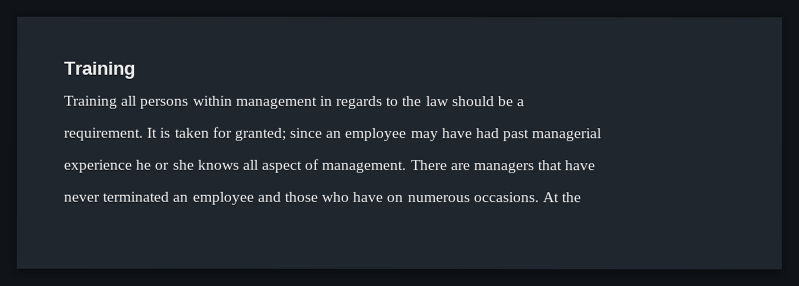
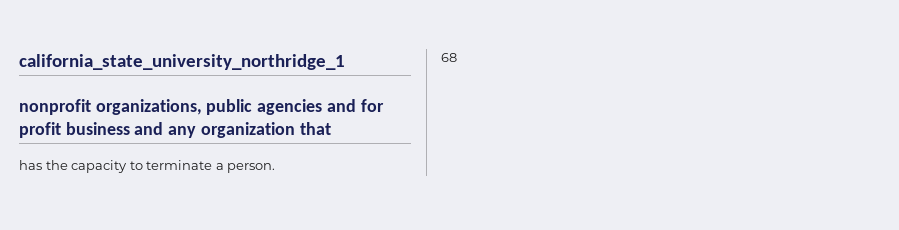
[64,61,136,79] [64,95,526,109] [64,126,603,142] [63,158,596,174] [63,191,582,205] Training // Training all persons within management in regards to the law should be a // requirement. It is taken for granted; since an employee may have had past managerial // experience he or she knows all aspect of management. There are managers that have // never terminated an employee and those who have on numerous occasions. At the -> [19,54,345,70] [19,99,384,115] [19,122,331,138] [19,160,276,173] [441,53,457,62] california_state_university_northridge_1 // nonprofit organizations, public agencies and for profit business and any organization that // has the capacity to terminate a person. // 68

